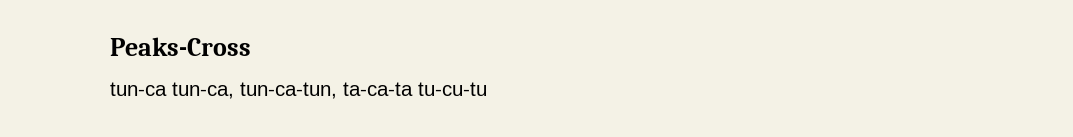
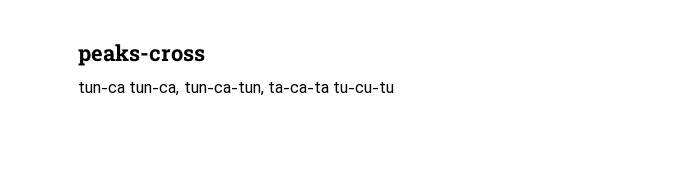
[110,37,251,56] Peaks-Cross -> [78,44,205,66] peaks-cross

